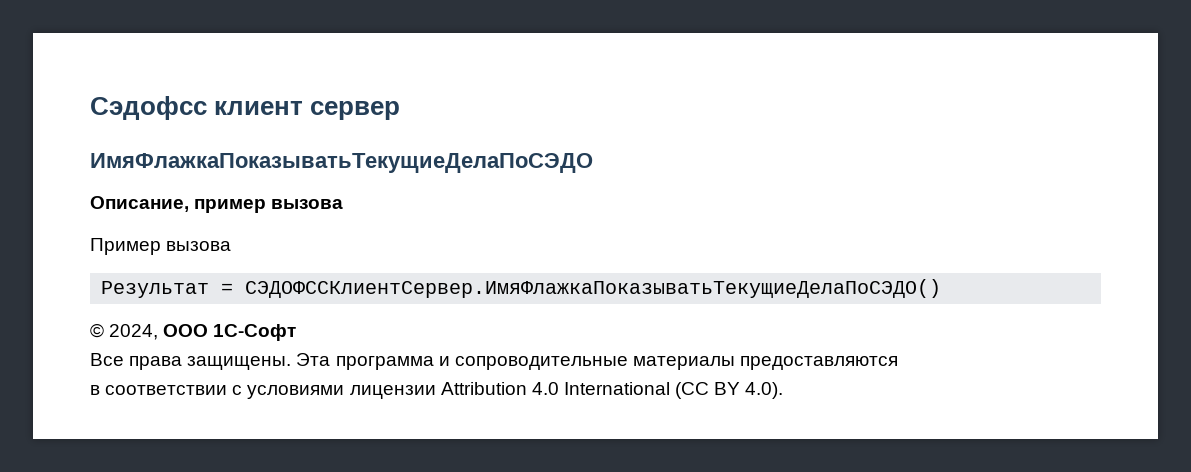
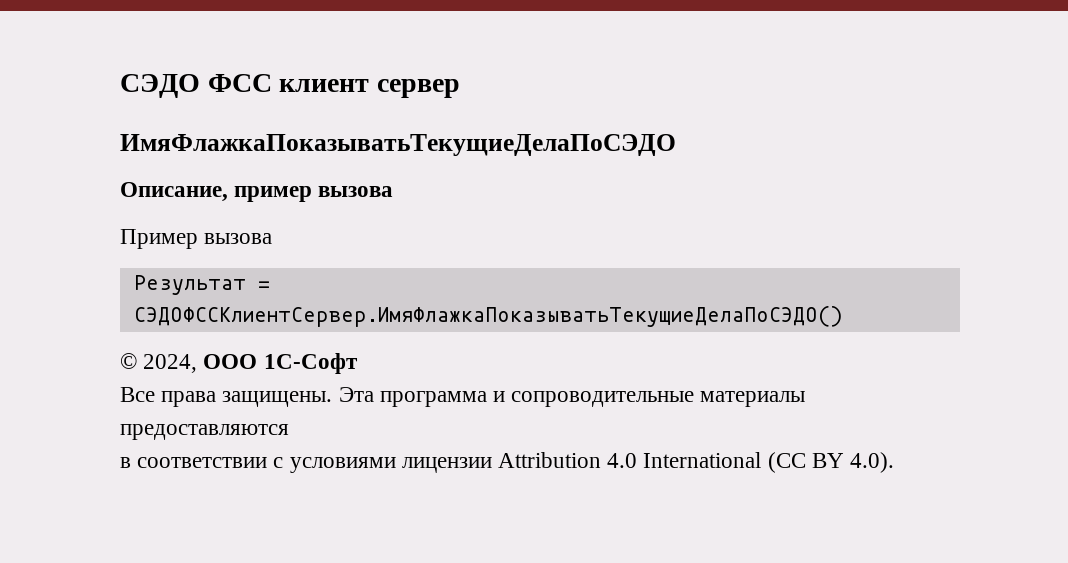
[90,96,207,120] Сэдофсс -> [120,74,272,98] СЭДО ФСС

